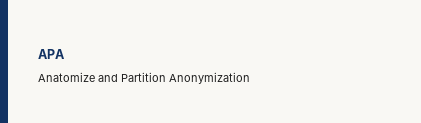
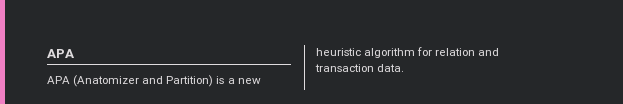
[38,72,250,84] Anatomize and Partition Anonymization -> [47,75,261,87] [316,47,500,58] [315,64,405,72] APA (Anatomizer and Partition) is a new heuristic algorithm for relation and transaction data.

